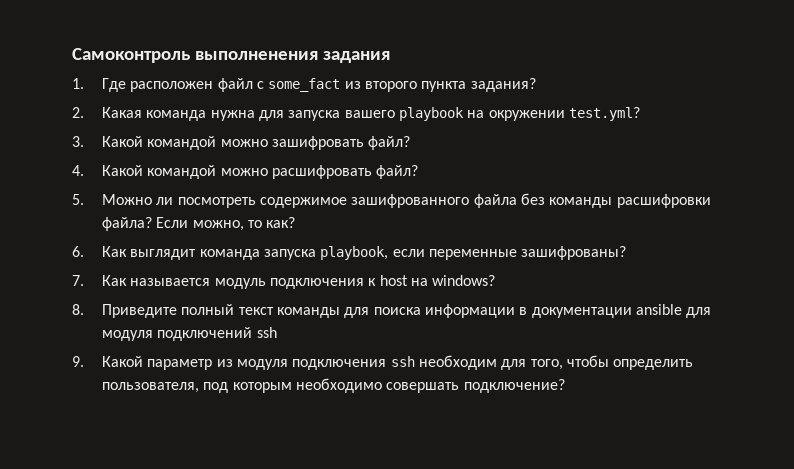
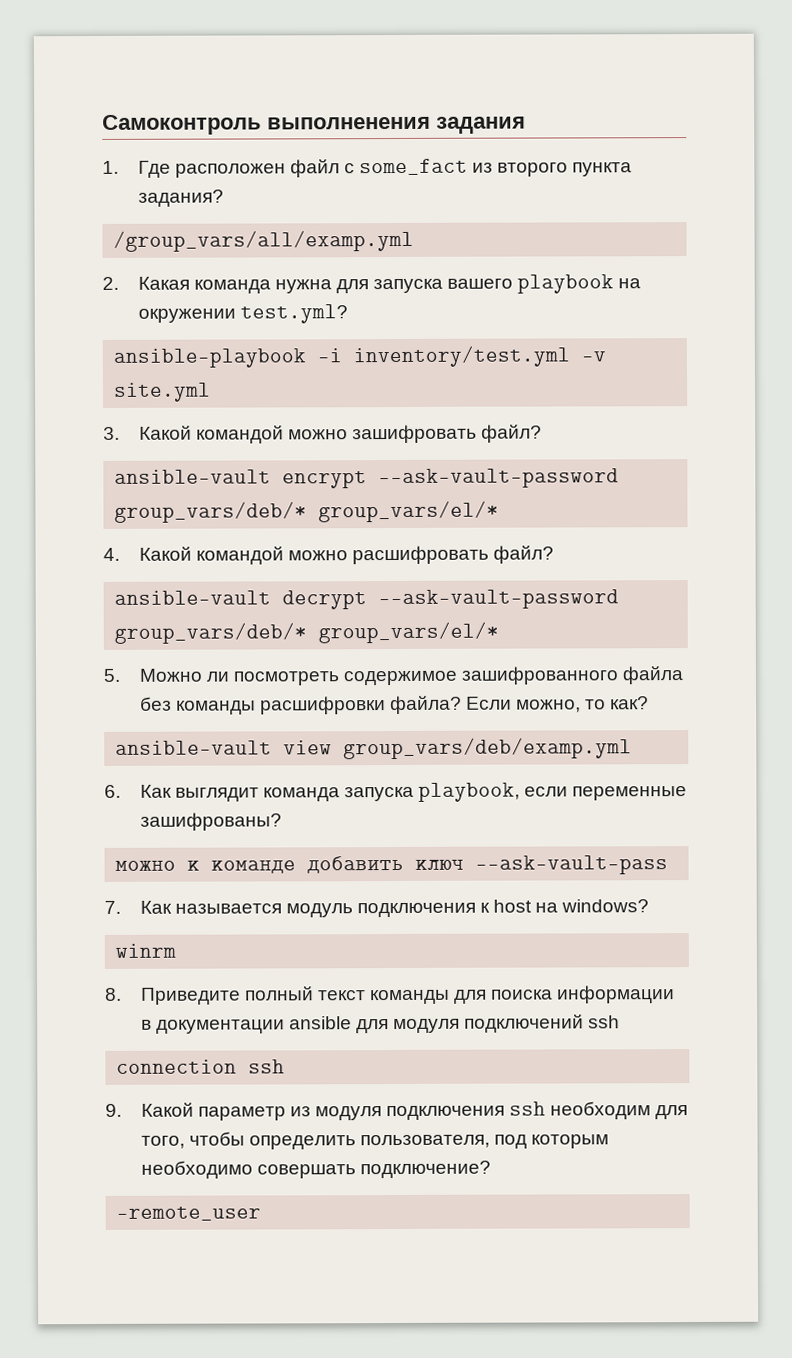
(536, 85) none -> [113,229,415,252] // /group_vars/all/examp.yml
(640, 114) none -> [113,345,607,368] [114,382,212,402] // ansible-playbook -i inventory/test.yml -v site.yml
(411, 143) none -> [114,468,620,489] [114,500,500,523] // ansible-vault encrypt --ask-vault-password group_vars/deb/* group_vars/el/*
(419, 172) none -> [114,589,620,610] [114,621,500,644] // ansible-vault decrypt --ask-vault-password group_vars/deb/* group_vars/el/*
(296, 222) none -> [115,737,633,760] // ansible-vault view group_vars/deb/examp.yml
(627, 253) none -> [115,855,669,875] // можно к команде добавить ключ --ask-vault-pass
(496, 280) none -> [115,943,177,958] // winrm
(277, 332) none -> [116,1059,286,1074] // connection ssh
(565, 386) none -> [116,1206,262,1221] // -remote_user

